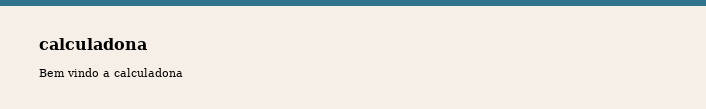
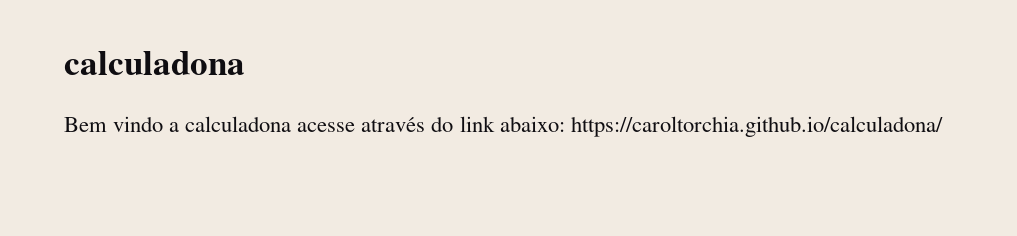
(183, 72) none -> [297,116,943,137] acesse através do link abaixo: https://caroltorchia.github.io/calculadona/

